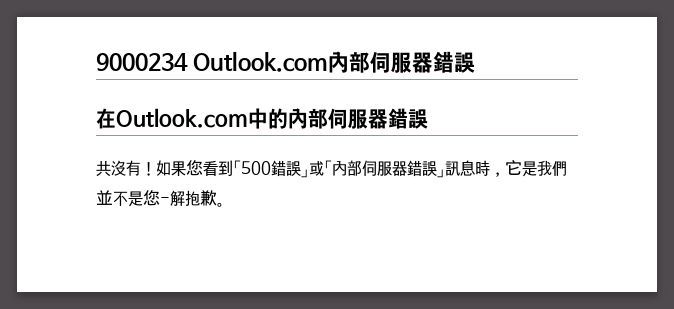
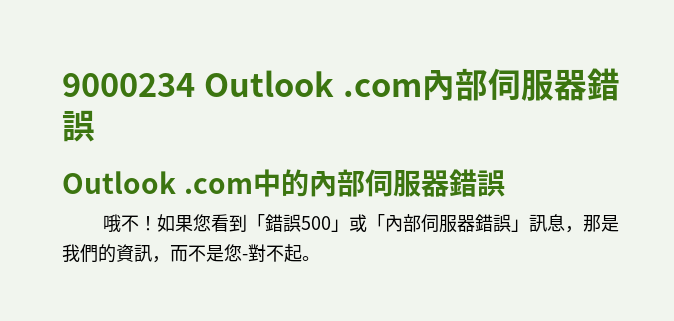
[193,51,476,73] [96,108,248,129] Outlook.com內部伺服器錯誤 // 在Outlook.com -> [203,68,620,101] [62,110,95,142] [62,171,253,194] Outlook .com內部伺服器錯誤 // Outlook .com
[96,160,141,177] 共沒有 -> [103,214,140,232] 哦不
[241,160,301,177] 500錯誤 -> [265,214,332,232] 錯誤500
[475,160,567,177] [96,190,113,205] 時，它是我們並 -> [565,214,620,233] [62,244,188,263] ，那是我們的資訊，而
[170,190,217,207] 解抱歉 -> [248,244,302,262] 對不起

